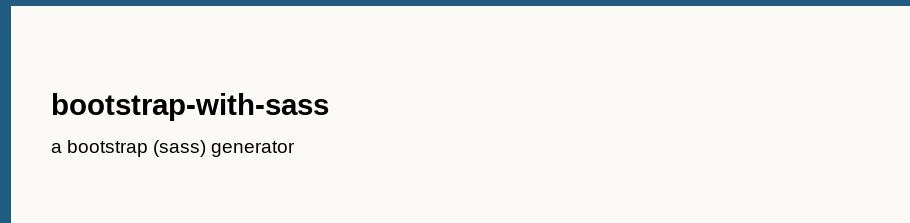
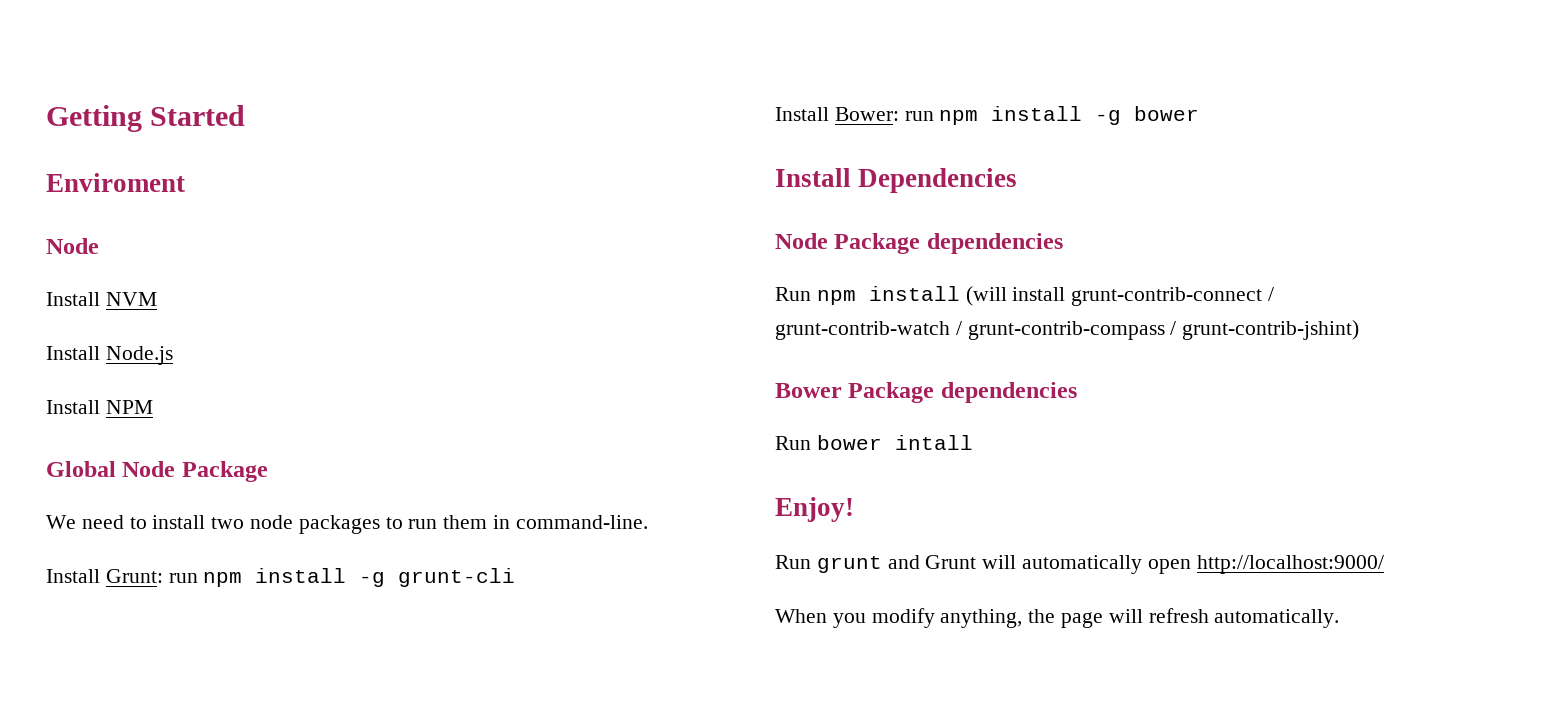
[51,93,329,121] [51,140,296,157] bootstrap-with-sass // a bootstrap (sass) generator -> [46,105,246,132] [46,173,185,192] [46,238,99,254] [46,292,157,306] [46,346,173,365] [46,400,153,414] [46,461,268,482] [46,515,648,534] [46,568,516,587] [775,106,1200,125] [775,168,1018,193] [775,233,1063,254] [775,286,1275,306] [775,320,1360,340] [775,382,1077,403] [775,435,973,450] [775,497,854,522] [775,555,1384,574] [775,608,1340,628] Getting Started // Enviroment // Node // Install NVM // Install Node.js // Install NPM // Global Node Package // We need to install two node packages to run them in command-line. // Install Grunt: run npm install -g grunt-cli // Install Bower: run npm install -g bower // Install Dependencies // Node Package dependencies // Run npm install (will install grunt-contrib-connect / grunt-contrib-watch / grunt-contrib-compass / grunt-contrib-jshint) // Bower Package dependencies // Run bower intall // Enjoy! // Run grunt and Grunt will automatically open http://localhost:9000/ // When you modify anything, the page will refresh automatically.

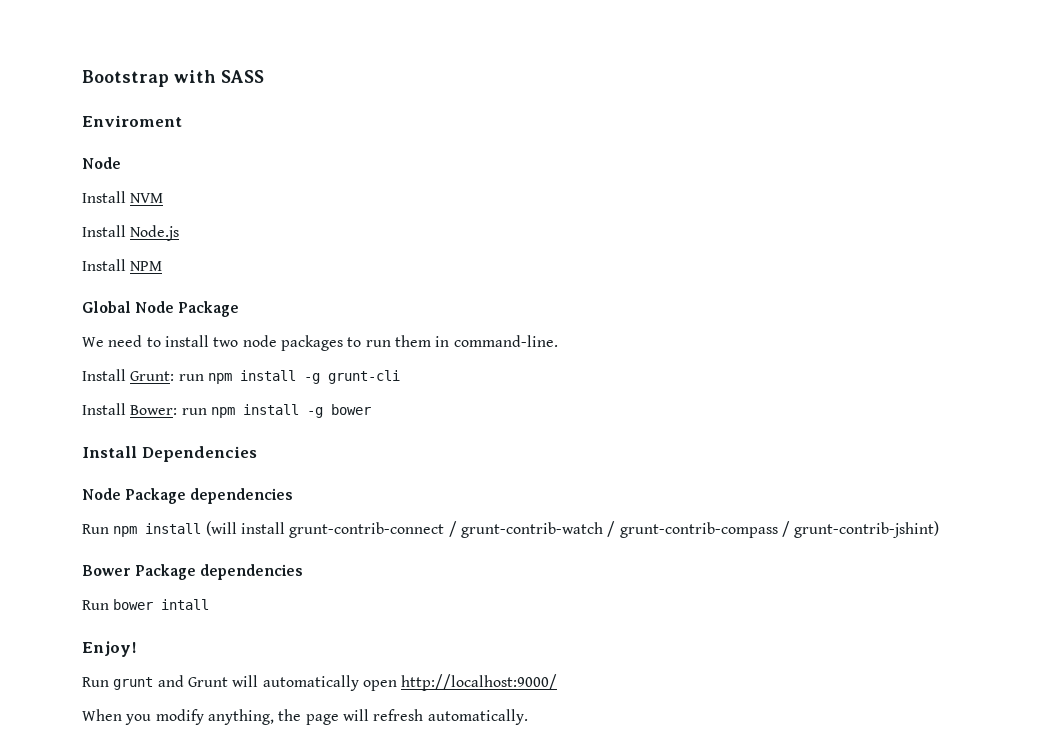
[46,105,246,132] Getting Started -> [82,70,264,87] Bootstrap with SASS

